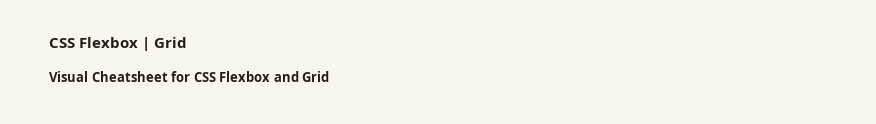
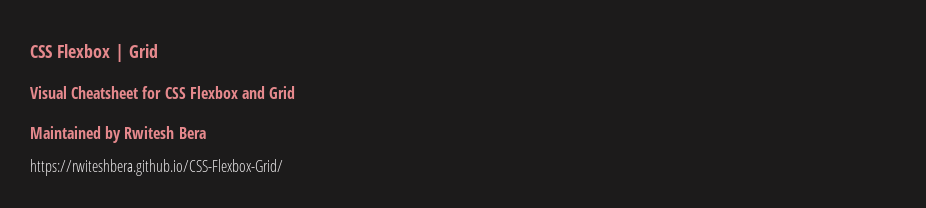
(330, 76) none -> [30,126,206,143] [30,159,283,176] // Maintained by Rwitesh Bera // https://rwiteshbera.github.io/CSS-Flexbox-Grid/

